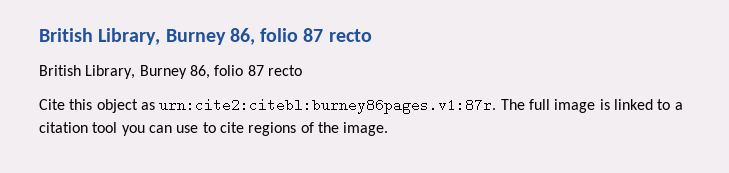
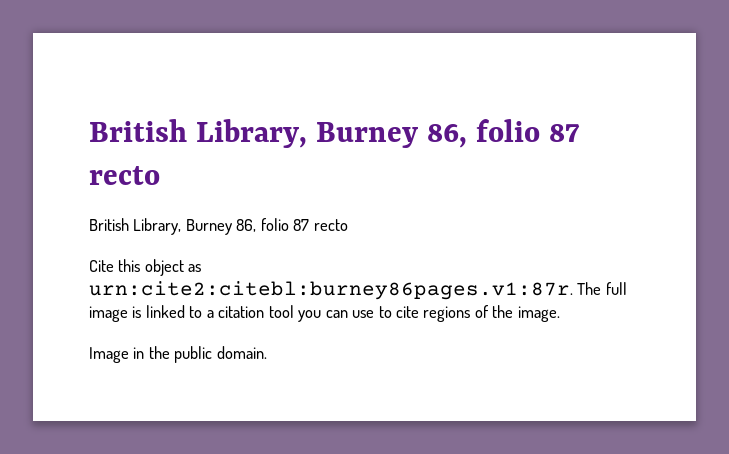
(389, 129) none -> [89,346,267,363] // Image in the public domain.

